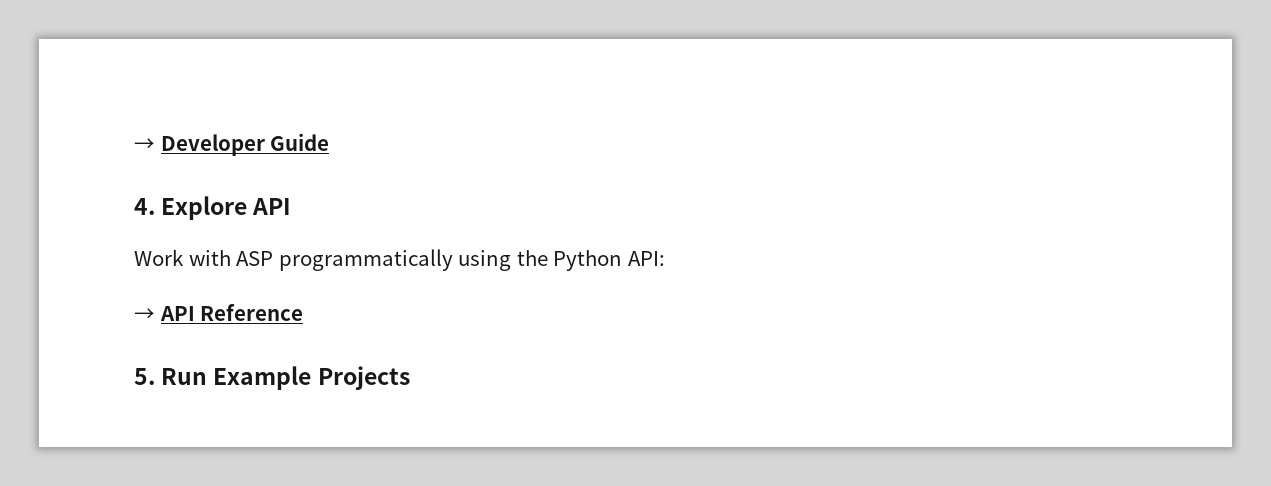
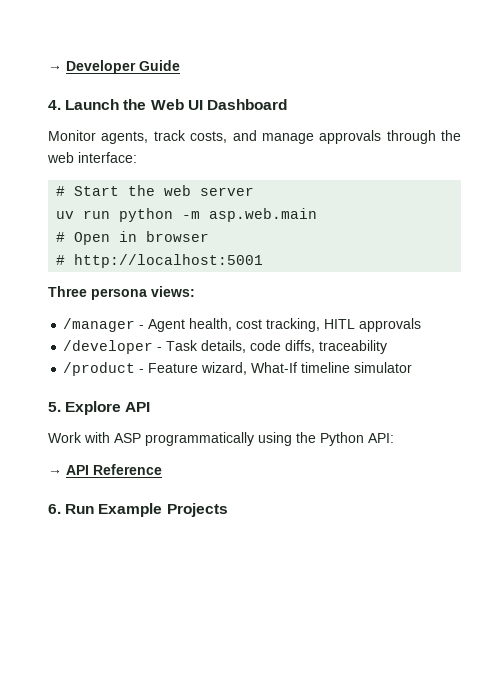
(155, 206) none -> [65,99,287,110] [48,130,461,144] [47,152,137,163] [56,185,255,196] [56,208,318,222] [56,231,210,245] [56,254,264,268] [48,286,195,300] [63,318,422,332] [63,340,388,354] [63,362,413,376] [48,402,61,412] Launch the Web UI Dashboard // Monitor agents, track costs, and manage approvals through the web interface: // # Start the web server // uv run python -m asp.web.main // # Open in browser // # http://localhost:5001 // Three persona views: // /manager - Agent health, cost tracking, HITL approvals // /developer - Task details, code diffs, traceability // /product - Feature wizard, What-If timeline simulator // 5.
[134,368,155,385] 5. -> [48,504,61,514] 6.

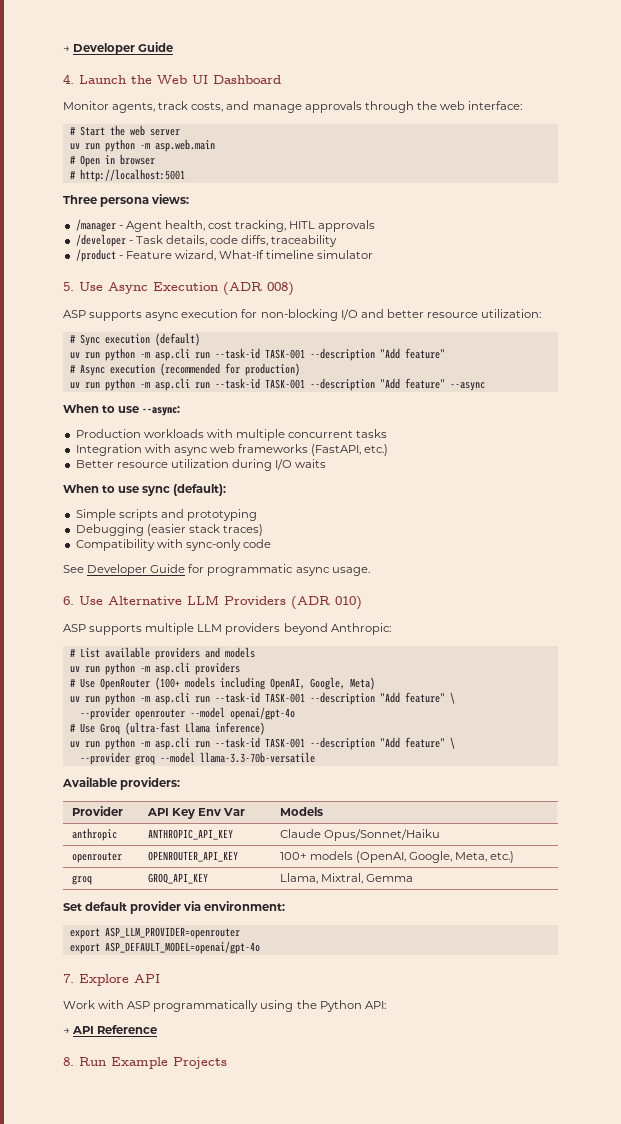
(61, 407) none -> [79,282,294,296] [63,309,542,321] [69,333,200,346] [69,348,445,361] [69,363,300,376] [69,378,485,391] [63,404,181,416] [75,429,388,441] [75,444,389,456] [75,459,327,471] [63,484,227,496] [75,509,257,521] [75,524,263,536] [75,539,271,551] [63,564,370,576] [63,595,362,610] [63,623,391,635] [69,647,255,660] [69,662,240,675] [69,677,375,690] [69,692,455,705] [79,707,295,720] [69,722,265,735] [69,737,455,750] [79,752,315,765] [62,777,181,790] [71,806,123,816] [146,808,245,819] [279,807,323,816] [71,828,117,841] [147,829,233,840] [279,829,440,841] [71,852,122,863] [147,851,238,862] [279,851,515,863] [71,875,92,885] [147,873,208,884] [279,873,413,884] [63,901,286,914] [69,927,240,939] [69,941,260,954] [63,974,74,983] Use Async Execution (ADR 008) // ASP supports async execution for non-blocking I/O and better resource utilization: // # Sync execution (default) // uv run python -m asp.cli run --task-id TASK-001 --description "Add feature" // # Async execution (recommended for production) // uv run python -m asp.cli run --task-id TASK-001 --description "Add feature" --async // When to use --async: // Production workloads with multiple concurrent tasks // Integration with async web frameworks (FastAPI, etc.) // Better resource utilization during I/O waits // When to use sync (default): // Simple scripts and prototyping // Debugging (easier stack traces) // Compatibility with sync-only code // See Developer Guide for programmatic async usage. // 6. Use Alternative LLM Providers (ADR 010) // ASP supports multiple LLM providers beyond Anthropic: // # List available providers and models // uv run python -m asp.cli providers // # Use OpenRouter (100+ models including OpenAI, Google, Meta) // uv run python -m asp.cli run --task-id TASK-001 --description "Add feature" \ // --provider openrouter --model openai/gpt-4o // # Use Groq (ultra-fast Llama inference) // uv run python -m asp.cli run --task-id TASK-001 --description "Add feature" \ // --provider groq --model llama-3.3-70b-versatile // Available providers: // Provider | API Key Env Var | Models // anthropic | ANTHROPIC_API_KEY | Claude Opus/Sonnet/Haiku // openrouter | OPENROUTER_API_KEY | 100+ models (OpenAI, Google, Meta, etc.) // groq | GROQ_API_KEY | Llama, Mixtral, Gemma // Set default provider via environment: // export ASP_LLM_PROVIDER=openrouter // export ASP_DEFAULT_MODEL=openai/gpt-4o // 7.
[48,504,61,514] 6. -> [63,1057,74,1066] 8.

